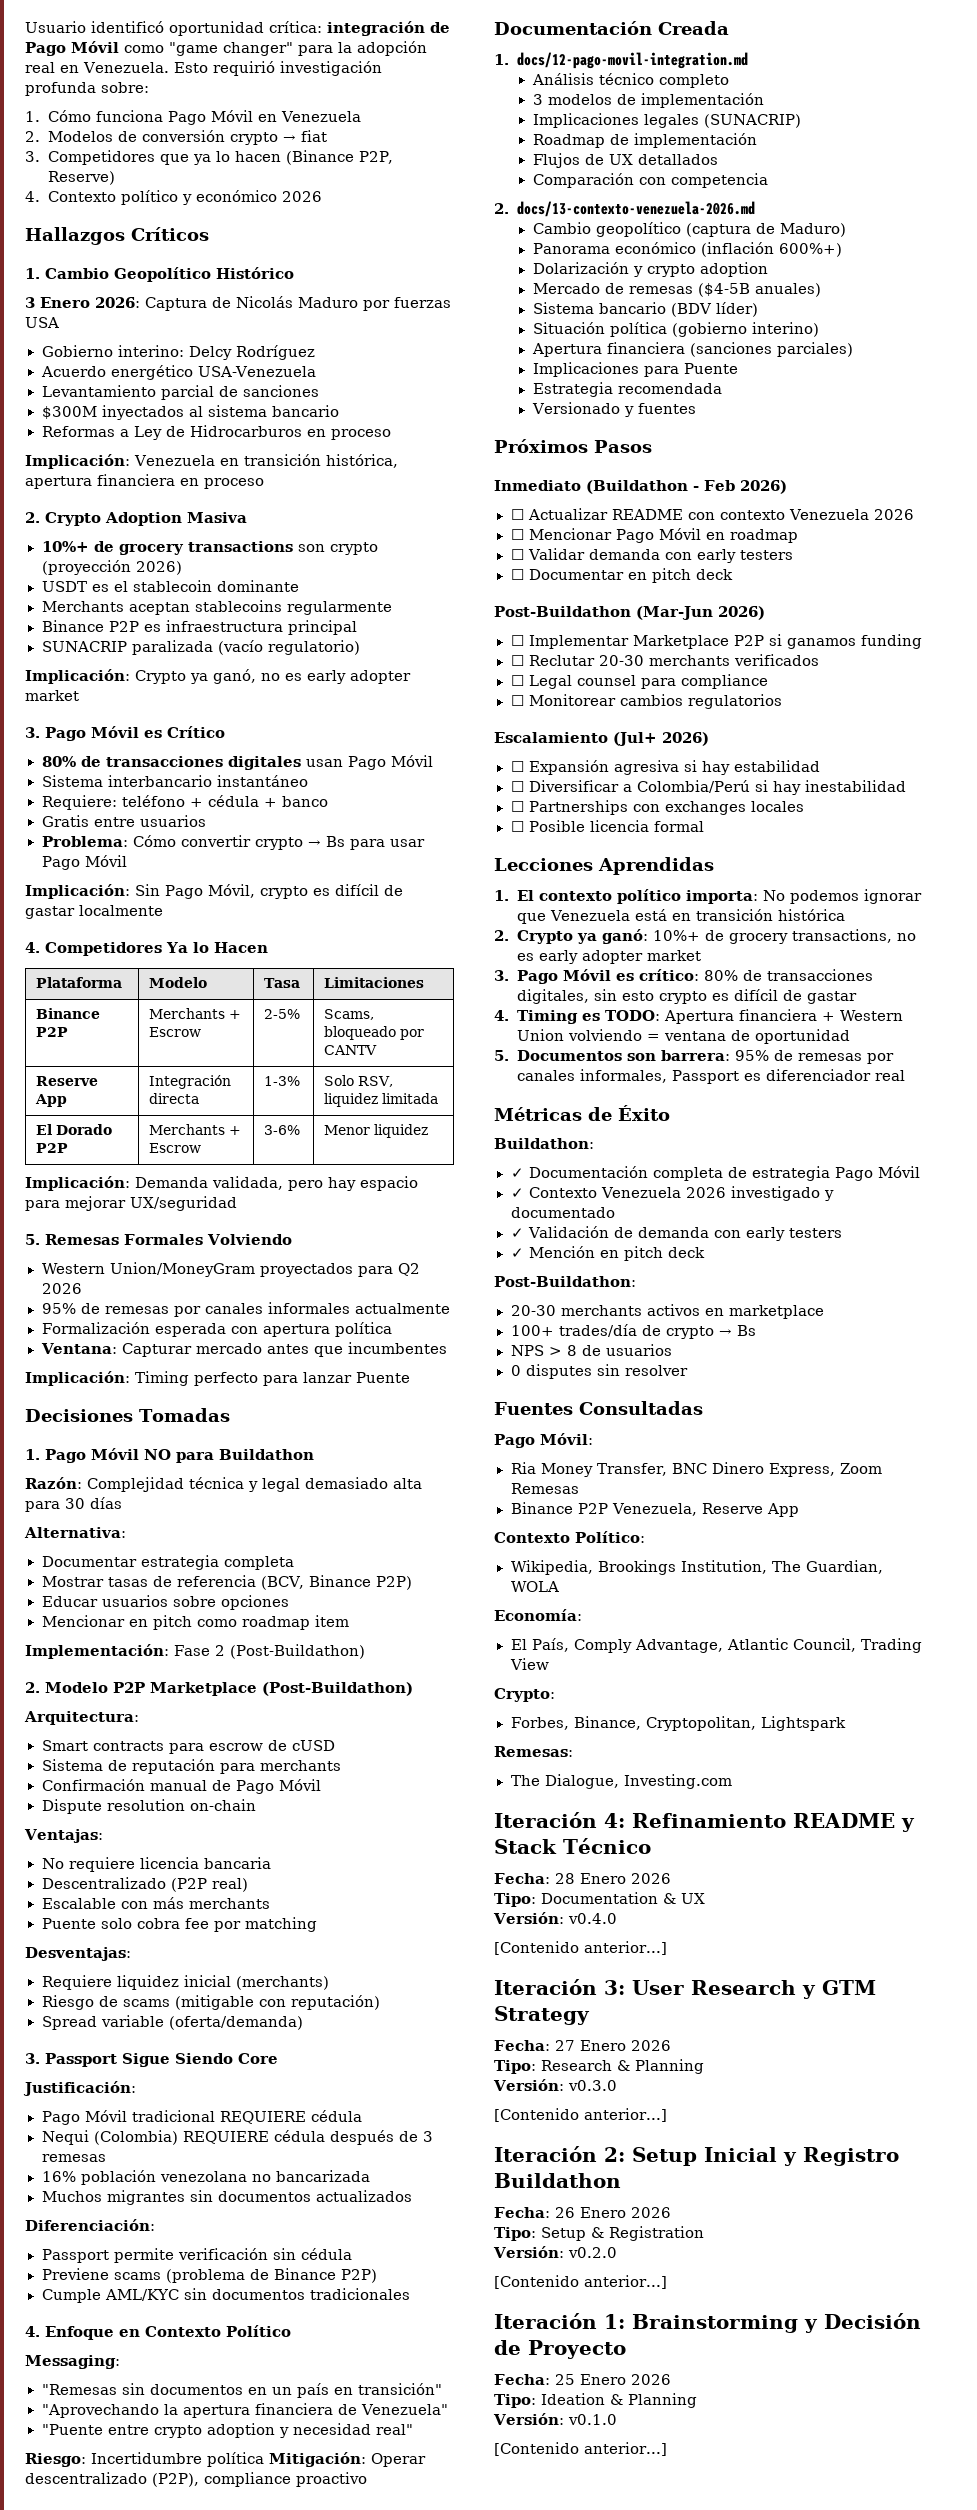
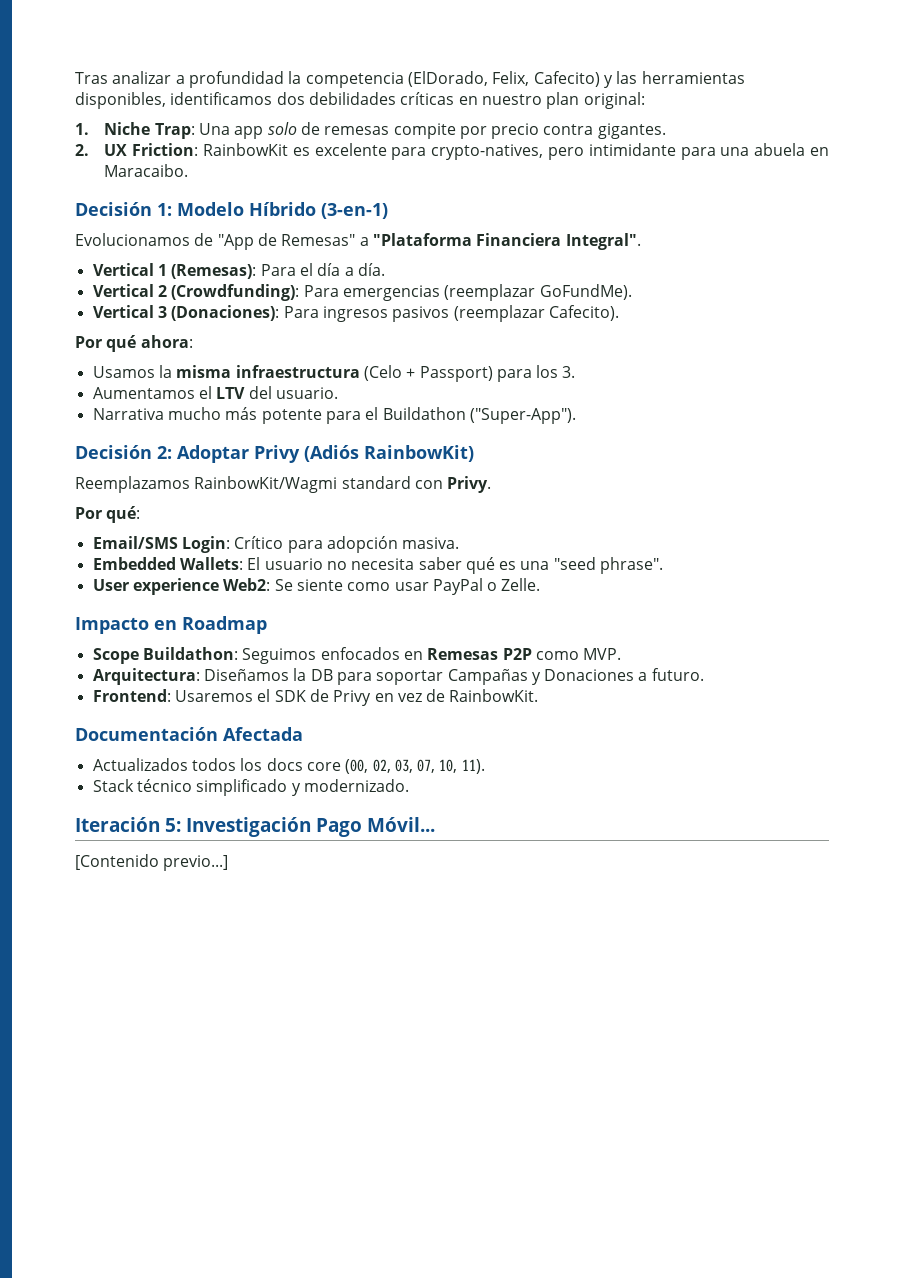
[25,21,450,36] [25,41,427,56] [25,61,382,76] [25,82,149,96] [25,110,362,125] [25,130,327,145] [25,150,394,165] [47,171,115,185] [25,190,322,205] [25,227,209,245] [25,267,294,282] [25,296,451,311] [25,317,59,328] [41,345,315,360] [40,365,317,380] [41,385,319,400] [41,405,339,420] [41,425,391,440] [25,454,398,469] [25,474,264,489] [25,512,247,526] [41,541,378,555] [41,560,182,575] [41,580,299,592] [41,600,392,615] [41,620,357,635] [41,640,360,655] [25,669,411,684] [25,690,79,701] [25,726,225,741] [41,755,433,770] [41,775,308,787] [41,795,328,810] [41,815,206,827] [41,835,425,850] [41,855,127,870] [25,884,403,899] [25,905,163,919] [25,942,268,956] [36,977,123,988] [149,977,208,988] [264,978,301,988] [324,977,425,988] [36,1008,101,1019] [36,1027,69,1037] [149,1008,242,1019] [149,1027,202,1037] [264,1009,301,1019] [324,1009,375,1020] [324,1026,425,1040] [324,1045,378,1055] [36,1076,99,1086] [35,1094,68,1107] [149,1075,232,1089] [149,1093,200,1104] [264,1076,301,1086] [324,1075,394,1087] [324,1093,439,1107] [36,1124,113,1135] [36,1143,69,1153] [149,1124,242,1135] [149,1143,202,1153] [264,1125,301,1135] [324,1124,429,1138] [25,1176,418,1191] [25,1196,237,1211] [25,1234,292,1245] [41,1262,421,1277] [41,1283,82,1294] [41,1302,450,1317] [41,1322,392,1337] [40,1342,448,1357] [25,1371,410,1386] [25,1408,230,1422] [25,1448,314,1463] [25,1477,422,1492] [25,1497,122,1512] [24,1527,126,1538] [41,1555,294,1570] [41,1575,413,1590] [41,1595,289,1610] [41,1615,349,1630] [25,1644,365,1659] [25,1682,413,1696] [24,1711,139,1725] [41,1740,335,1754] [41,1759,341,1774] [41,1779,321,1794] [41,1799,256,1814] [24,1829,103,1843] [41,1857,271,1872] [41,1877,248,1892] [41,1897,270,1909] [41,1917,317,1932] [25,1947,131,1961] [41,1975,329,1990] [41,1995,380,2010] [41,2015,303,2030] [25,2053,278,2067] [23,2081,136,2096] [41,2110,362,2125] [41,2130,433,2145] [41,2154,106,2162] [41,2170,370,2185] [41,2190,412,2205] [25,2219,155,2231] [41,2248,352,2263] [41,2268,377,2283] [41,2288,410,2303] [25,2325,291,2340] [25,2355,120,2369] [41,2383,442,2398] [41,2403,449,2418] [41,2423,413,2438] [25,2452,426,2467] [25,2472,367,2487] [494,21,729,35] [494,52,748,69] [531,73,729,88] [532,93,764,108] [532,113,801,128] [532,133,757,148] [532,153,718,168] [532,173,768,188] [494,201,755,217] [532,222,846,237] [532,242,842,257] [532,262,768,277] [532,283,821,297] [532,302,758,317] [532,322,819,337] [531,342,853,357] [532,362,738,377] [532,382,722,397] [531,402,696,417] [494,439,652,453] [494,480,787,494] [510,508,915,520] [510,528,798,543] [510,548,794,563] [510,568,733,583] [494,606,765,620] [510,634,922,649] [510,654,819,666] [510,674,768,689] [510,694,782,709] [494,732,709,746] [510,760,820,775] [510,780,906,795] [510,800,804,815] [510,820,704,832] [494,857,714,875] [494,889,922,904] [516,909,846,924] [494,929,916,944] [516,950,701,964] [494,969,873,984] [516,989,857,1004] [494,1009,904,1024] [516,1029,850,1044] [494,1050,894,1064] [516,1069,905,1084] [494,1105,670,1121] [494,1138,594,1149] [510,1166,920,1181] [510,1186,835,1201] [510,1207,615,1218] [510,1226,843,1241] [510,1246,705,1261] [494,1276,636,1287] [510,1304,824,1319] [510,1324,756,1339] [510,1344,672,1356] [510,1364,688,1379] [494,1401,703,1415] [494,1433,593,1448] [510,1462,883,1477] [510,1483,579,1494] [510,1502,800,1517] [494,1531,645,1543] [510,1560,883,1575] [510,1581,559,1592] [494,1609,582,1621] [510,1638,922,1653] [509,1658,549,1670] [494,1688,555,1702] [510,1716,846,1731] [494,1746,573,1757] [510,1774,732,1789] [494,1812,915,1832] [494,1838,651,1854] [494,1873,671,1884] [494,1892,705,1907] [493,1912,617,1924] [494,1941,667,1955] [494,1979,876,1999] [494,2006,590,2025] [494,2040,671,2051] [494,2059,704,2074] [493,2079,617,2091] [494,2108,667,2122] [494,2146,899,2166] [494,2173,621,2188] [494,2207,671,2218] [494,2226,704,2241] [493,2246,617,2258] [494,2275,667,2289] [494,2313,921,2333] [494,2340,626,2359] [494,2374,671,2385] [494,2393,697,2408] [493,2413,617,2425] [494,2442,667,2456] Usuario identificó oportunidad crítica: integración de Pago Móvil como "game changer" para la adopción real en Venezuela. Esto requirió investigación profunda sobre: // 1. Cómo funciona Pago Móvil en Venezuela // 2. Modelos de conversión crypto → fiat // 3. Competidores que ya lo hacen (Binance P2P, Reserve) // 4. Contexto político y económico 2026 // Hallazgos Críticos // 1. Cambio Geopolítico Histórico // 3 Enero 2026: Captura de Nicolás Maduro por fuerzas USA // Gobierno interino: Delcy Rodríguez // Acuerdo energético USA-Venezuela // Levantamiento parcial de sanciones // $300M inyectados al sistema bancario // Reformas a Ley de Hidrocarburos en proceso // Implicación: Venezuela en transición histórica, apertura financiera en proceso // 2. Crypto Adoption Masiva // 10%+ de grocery transactions son crypto (proyección 2026) // USDT es el stablecoin dominante // Merchants aceptan stablecoins regularmente // Binance P2P es infraestructura principal // SUNACRIP paralizada (vacío regulatorio) // Implicación: Crypto ya ganó, no es early adopter market // 3. Pago Móvil es Crítico // 80% de transacciones digitales usan Pago Móvil // Sistema interbancario instantáneo // Requiere: teléfono + cédula + banco // Gratis entre usuarios // Problema: Cómo convertir crypto → Bs para usar Pago Móvil // Implicación: Sin Pago Móvil, crypto es difícil de gastar localmente // 4. Competidores Ya lo Hacen // Plataforma | Modelo | Tasa | Limitaciones // Binance P2P | Merchants + Escrow | 2-5% | Scams, bloqueado por CANTV // Reserve App | Integración directa | 1-3% | Solo RSV, liquidez limitada // El Dorado P2P | Merchants + Escrow | 3-6% | Menor liquidez // Implicación: Demanda validada, pero hay espacio para mejorar UX/seguridad // 5. Remesas Formales Volviendo // Western Union/MoneyGram proyectados para Q2 2026 // 95% de remesas por canales informales actualmente // Formalización esperada con apertura política // Ventana: Capturar mercado antes que incumbentes // Implicación: Timing perfecto para lanzar Puente // Decisiones Tomadas // 1. Pago Móvil NO para Buildathon // Razón: Complejidad técnica y legal demasiado alta para 30 días // Alternativa: // Documentar estrategia completa // Mostrar tasas de referencia (BCV, Binance P2P) // Educar usuarios sobre opciones // Mencionar en pitch como roadmap item // Implementación: Fase 2 (Post-Buildathon) // 2. Modelo P2P Marketplace (Post-Buildathon) // Arquitectura: // Smart contracts para escrow de cUSD // Sistema de reputación para merchants // Confirmación manual de Pago Móvil // Dispute resolution on-chain // Ventajas: // No requiere licencia bancaria // Descentralizado (P2P real) // Escalable con más merchants // Puente solo cobra fee por matching // Desventajas: // Requiere liquidez inicial (merchants) // Riesgo de scams (mitigable con reputación) // Spread variable (oferta/demanda) // 3. Passport Sigue Siendo Core // Justificación: // Pago Móvil tradicional REQUIERE cédula // Nequi (Colombia) REQUIERE cédula después de 3 remesas // 16% población venezolana no bancarizada // Muchos migrantes sin documentos actualizados // Diferenciación: // Passport permite verificación sin cédula // Previene scams (problema de Binance P2P) // Cumple AML/KYC sin documentos tradicionales // 4. Enfoque en Contexto Político // Messaging: // "Remesas sin documentos en un país en transición" // "Aprovechando la apertura financiera de Venezuela" // "Puente entre crypto adoption y necesidad real" // Riesgo: Incertidumbre política Mitigación: Operar descentralizado (P2P), compliance proactivo // Documentación Creada // 1. docs/12-pago-movil-integration.md // Análisis técnico completo // 3 modelos de implementación // Implicaciones legales (SUNACRIP) // Roadmap de implementación // Flujos de UX detallados // Comparación con competencia // 2. docs/13-contexto-venezuela-2026.md // Cambio geopolítico (captura de Maduro) // Panorama económico (inflación 600%+) // Dolarización y crypto adoption // Mercado de remesas ($4-5B anuales) // Sistema bancario (BDV líder) // Situación política (gobierno interino) // Apertura financiera (sanciones parciales) // Implicaciones para Puente // Estrategia recomendada // Versionado y fuentes // Próximos Pasos // Inmediato (Buildathon - Feb 2026) // ☐ Actualizar README con contexto Venezuela 2026 // ☐ Mencionar Pago Móvil en roadmap // ☐ Validar demanda con early testers // ☐ Documentar en pitch deck // Post-Buildathon (Mar-Jun 2026) // ☐ Implementar Marketplace P2P si ganamos funding // ☐ Reclutar 20-30 merchants verificados // ☐ Legal counsel para compliance // ☐ Monitorear cambios regulatorios // Escalamiento (Jul+ 2026) // ☐ Expansión agresiva si hay estabilidad // ☐ Diversificar a Colombia/Perú si hay inestabilidad // ☐ Partnerships con exchanges locales // ☐ Posible licencia formal // Lecciones Aprendidas // 1. El contexto político importa: No podemos ignorar que Venezuela está en transición histórica // 2. Crypto ya ganó: 10%+ de grocery transactions, no es early adopter market // 3. Pago Móvil es crítico: 80% de transacciones digitales, sin esto crypto es difícil de gastar // 4. Timing es TODO: Apertura financiera + Western Union volviendo = ventana de oportunidad // 5. Documentos son barrera: 95% de remesas por canales informales, Passport es diferenciador real // Métricas de Éxito // Buildathon: // ✓ Documentación completa de estrategia Pago Móvil // ✓ Contexto Venezuela 2026 investigado y documentado // ✓ Validación de demanda con early testers // ✓ Mención en pitch deck // Post-Buildathon: // 20-30 merchants activos en marketplace // 100+ trades/día de crypto → Bs // NPS > 8 de usuarios // 0 disputes sin resolver // Fuentes Consultadas // Pago Móvil: // Ria Money Transfer, BNC Dinero Express, Zoom Remesas // Binance P2P Venezuela, Reserve App // Contexto Político: // Wikipedia, Brookings Institution, The Guardian, WOLA // Economía: // El País, Comply Advantage, Atlantic Council, Trading View // Crypto: // Forbes, Binance, Cryptopolitan, Lightspark // Remesas: // The Dialogue, Investing.com // Iteración 4: Refinamiento README y Stack Técnico // Fecha: 28 Enero 2026 // Tipo: Documentation & UX // Versión: v0.4.0 // [Contenido anterior...] // Iteración 3: User Research y GTM Strategy // Fecha: 27 Enero 2026 // Tipo: Research & Planning // Versión: v0.3.0 // [Contenido anterior...] // Iteración 2: Setup Inicial y Registro Buildathon // Fecha: 26 Enero 2026 // Tipo: Setup & Registration // Versión: v0.2.0 // [Contenido anterior...] // Iteración 1: Brainstorming y Decisión de Proyecto // Fecha: 25 Enero 2026 // Tipo: Ideation & Planning // Versión: v0.1.0 // [Contenido anterior...] -> [75,71,745,88] [75,92,645,109] [75,122,666,139] [75,143,829,160] [104,164,189,177] [75,202,388,219] [75,233,641,250] [92,263,385,279] [92,284,632,301] [92,305,619,322] [75,335,193,352] [92,365,576,382] [92,386,338,399] [92,407,576,424] [75,445,474,463] [75,476,492,493] [75,506,141,523] [92,536,460,553] [92,557,664,574] [92,578,541,595] [75,616,267,634] [92,647,622,664] [92,668,704,685] [92,689,539,706] [75,727,303,741] [92,758,485,774] [92,779,409,796] [75,817,435,837] [75,854,229,871] Tras analizar a profundidad la competencia (ElDorado, Felix, Cafecito) y las herramientas disponibles, identificamos dos debilidades críticas en nuestro plan original: // 1. Niche Trap: Una app solo de remesas compite por precio contra gigantes. // 2. UX Friction: RainbowKit es excelente para crypto-natives, pero intimidante para una abuela en Maracaibo. // Decisión 1: Modelo Híbrido (3-en-1) // Evolucionamos de "App de Remesas" a "Plataforma Financiera Integral". // Vertical 1 (Remesas): Para el día a día. // Vertical 2 (Crowdfunding): Para emergencias (reemplazar GoFundMe). // Vertical 3 (Donaciones): Para ingresos pasivos (reemplazar Cafecito). // Por qué ahora: // Usamos la misma infraestructura (Celo + Passport) para los 3. // Aumentamos el LTV del usuario. // Narrativa mucho más potente para el Buildathon ("Super-App"). // Decisión 2: Adoptar Privy (Adiós RainbowKit) // Reemplazamos RainbowKit/Wagmi standard con Privy. // Por qué: // Email/SMS Login: Crítico para adopción masiva. // Embedded Wallets: El usuario no necesita saber qué es una "seed phrase". // User experience Web2: Se siente como usar PayPal o Zelle. // Impacto en Roadmap // Scope Buildathon: Seguimos enfocados en Remesas P2P como MVP. // Arquitectura: Diseñamos la DB para soportar Campañas y Donaciones a futuro. // Frontend: Usaremos el SDK de Privy en vez de RainbowKit. // Documentación Afectada // Actualizados todos los docs core (00, 02, 03, 07, 10, 11). // Stack técnico simplificado y modernizado. // Iteración 5: Investigación Pago Móvil... // [Contenido previo...]

